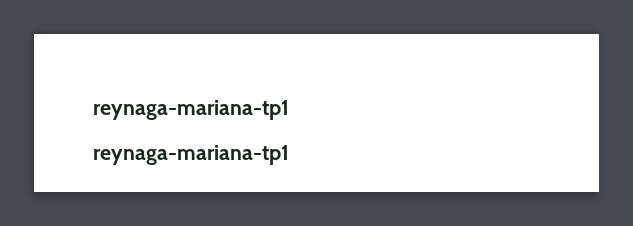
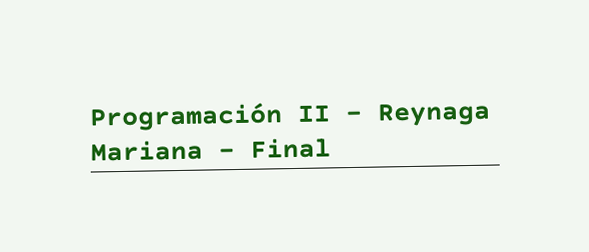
[93,100,289,120] [93,145,289,165] reynaga-mariana-tp1 // reynaga-mariana-tp1 -> [89,102,491,132] [90,137,331,162] Programación II - Reynaga Mariana - Final

